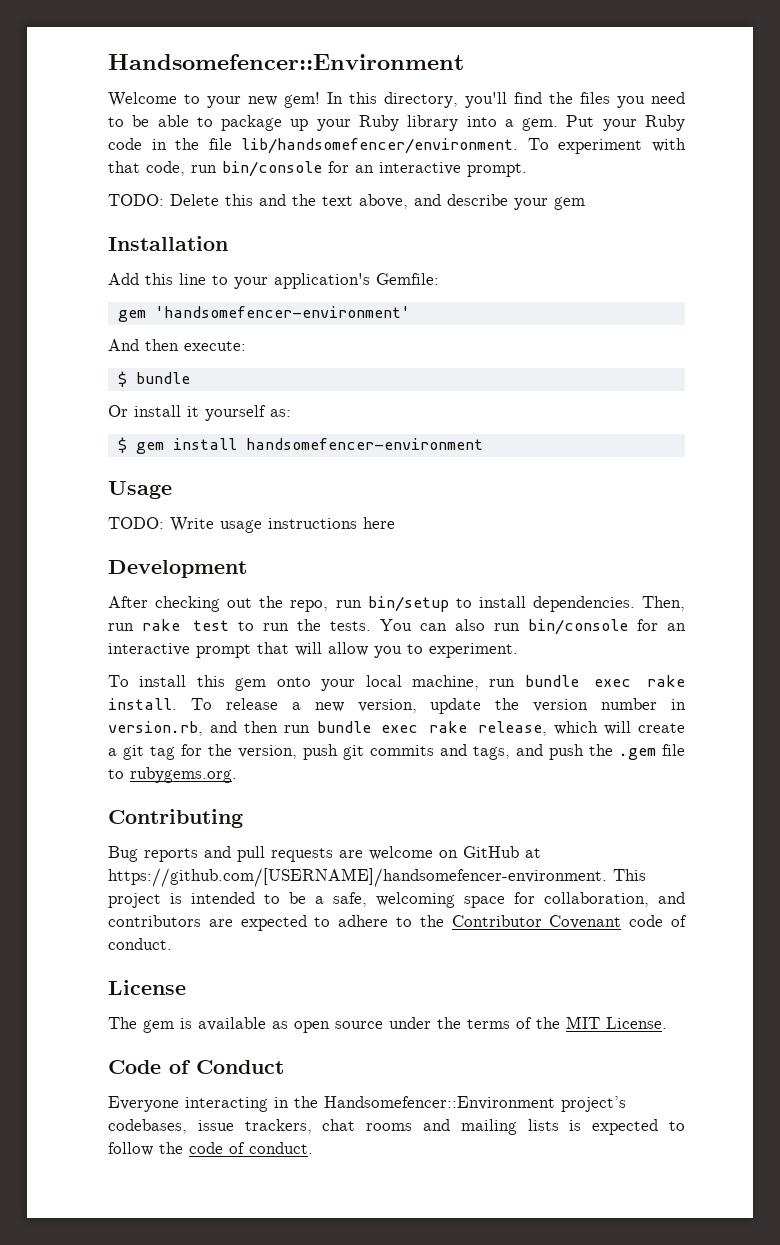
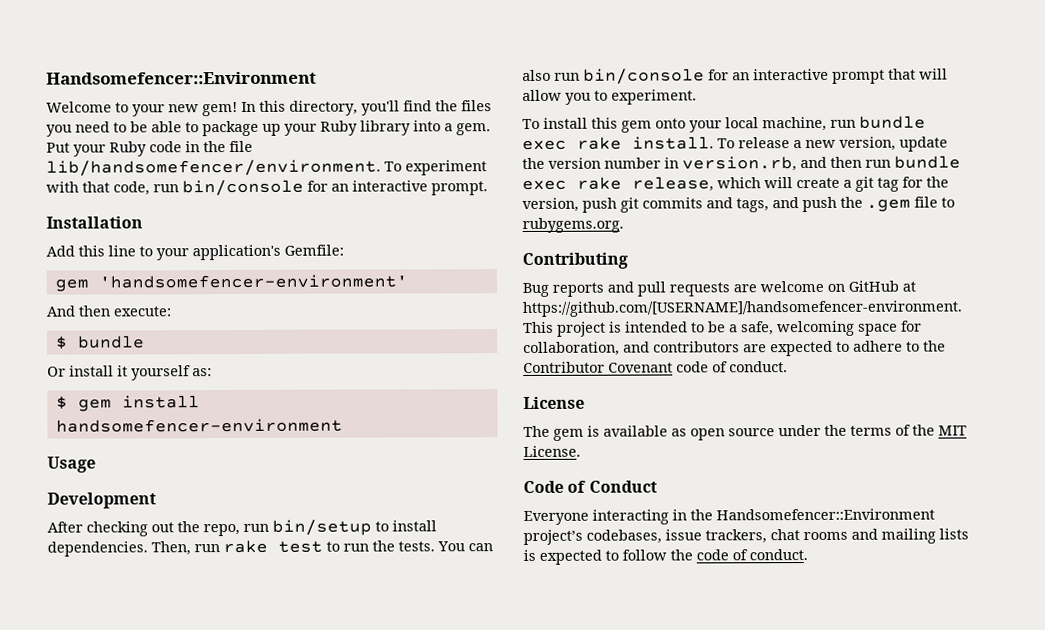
[108,194,585,210] // TODO: Delete this and the text above, and describe your gem -> (488, 188) none
[108,517,395,533] // TODO: Write usage instructions here -> (96, 464) none

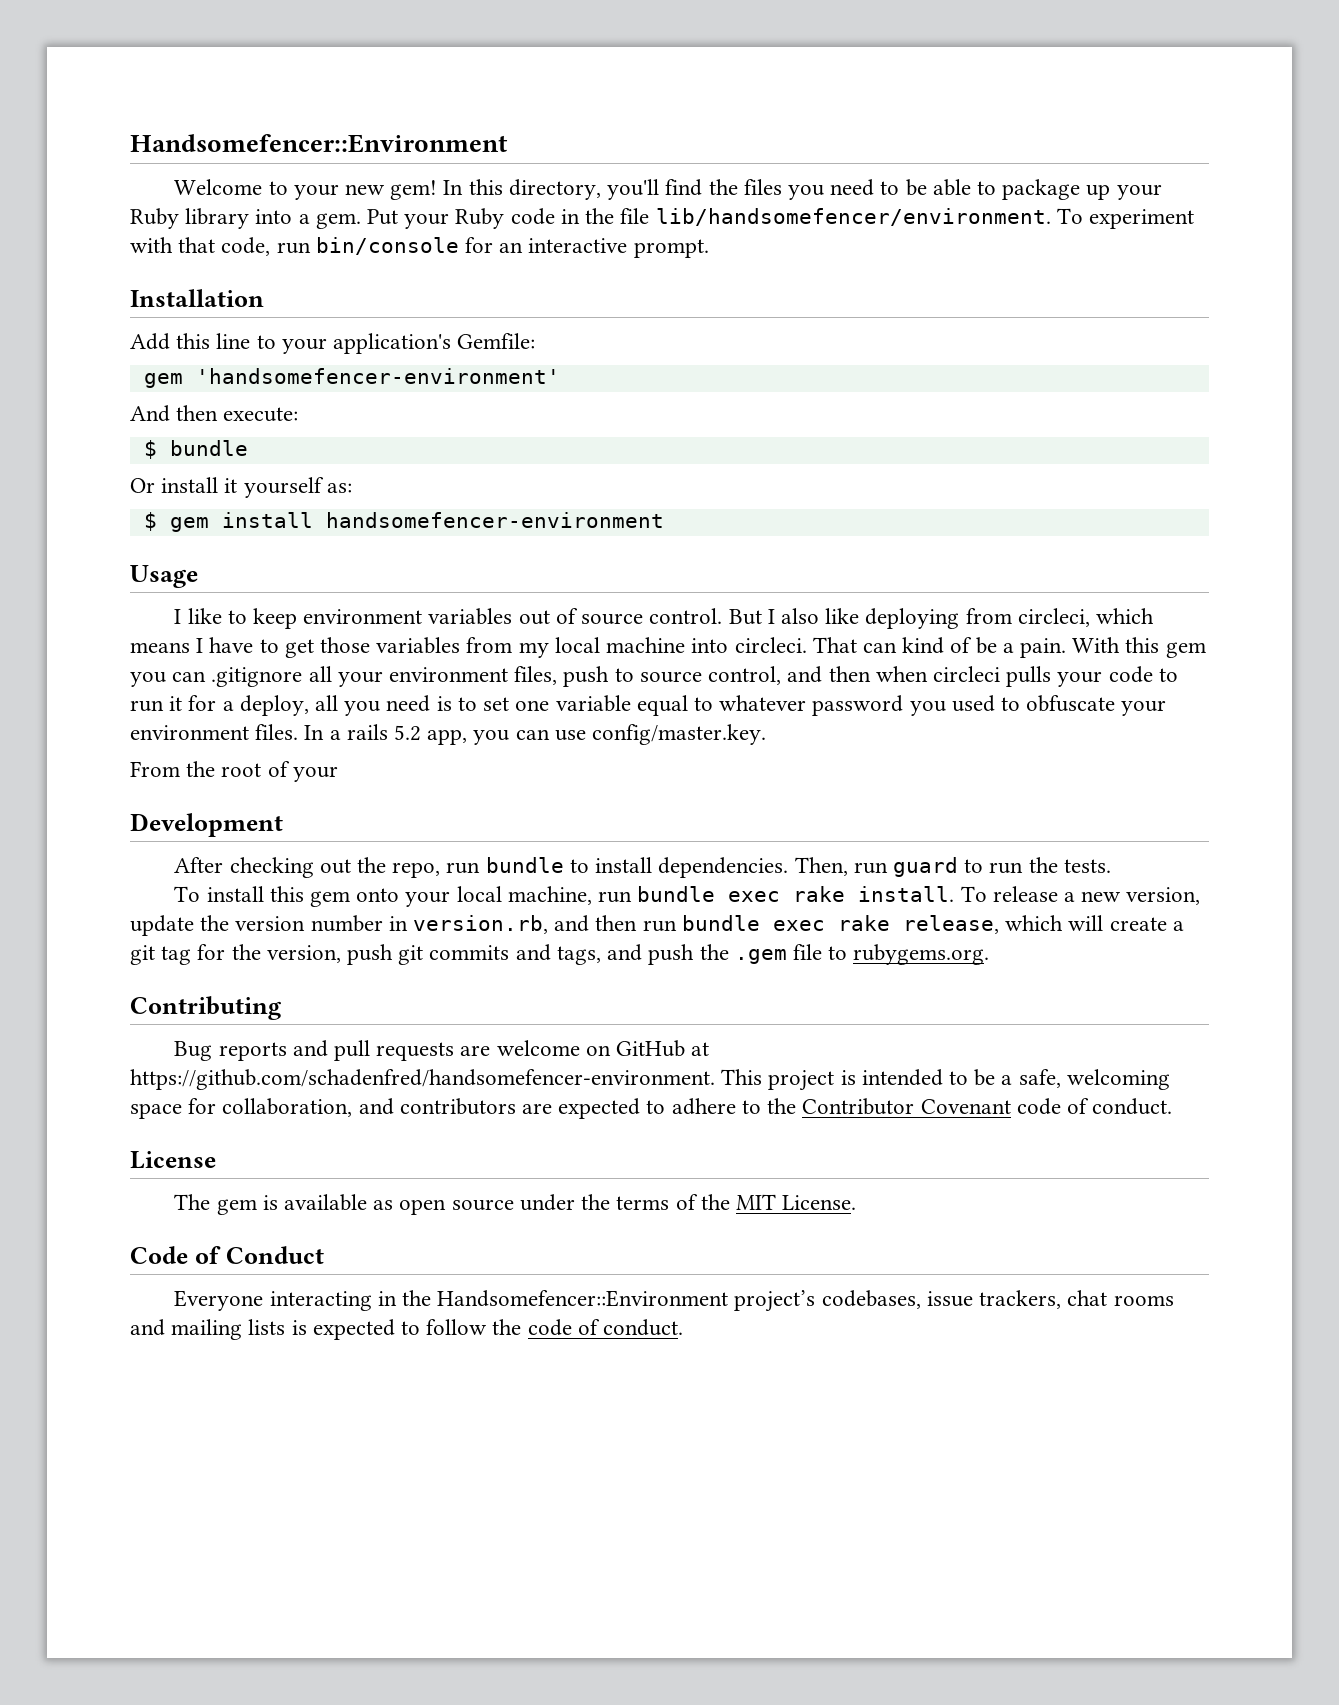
(96, 464) none -> [174,608,1154,629] [130,637,1206,658] [130,666,1178,687] [130,695,1167,716] [130,724,767,745] [130,761,338,782] // I like to keep environment variables out of source control. But I also like deploying from circleci, which means I have to get those variables from my local machine into circleci. That can kind of be a pain. With this gem you can .gitignore all your environment files, push to source control, and then when circleci pulls your code to run it for a deploy, all you need is to set one variable equal to whatever password you used to obfuscate your environment files. In a rails 5.2 app, you can use config/master.key. // From the root of your
[272,519,372,536] bin/setup -> [485,857,564,873] bundle
[223,539,323,554] rake test -> [892,857,958,877] guard
[437,541,493,552] [522,68,948,85] [522,89,697,105] You can also run bin/console for an interactive prompt that will allow you to experiment. -> (1111, 866) none
[522,300,963,317] https://github.com/[USERNAME]/handsomefencer-environment. -> [130,1069,715,1090] https://github.com/schadenfred/handsomefencer-environment.

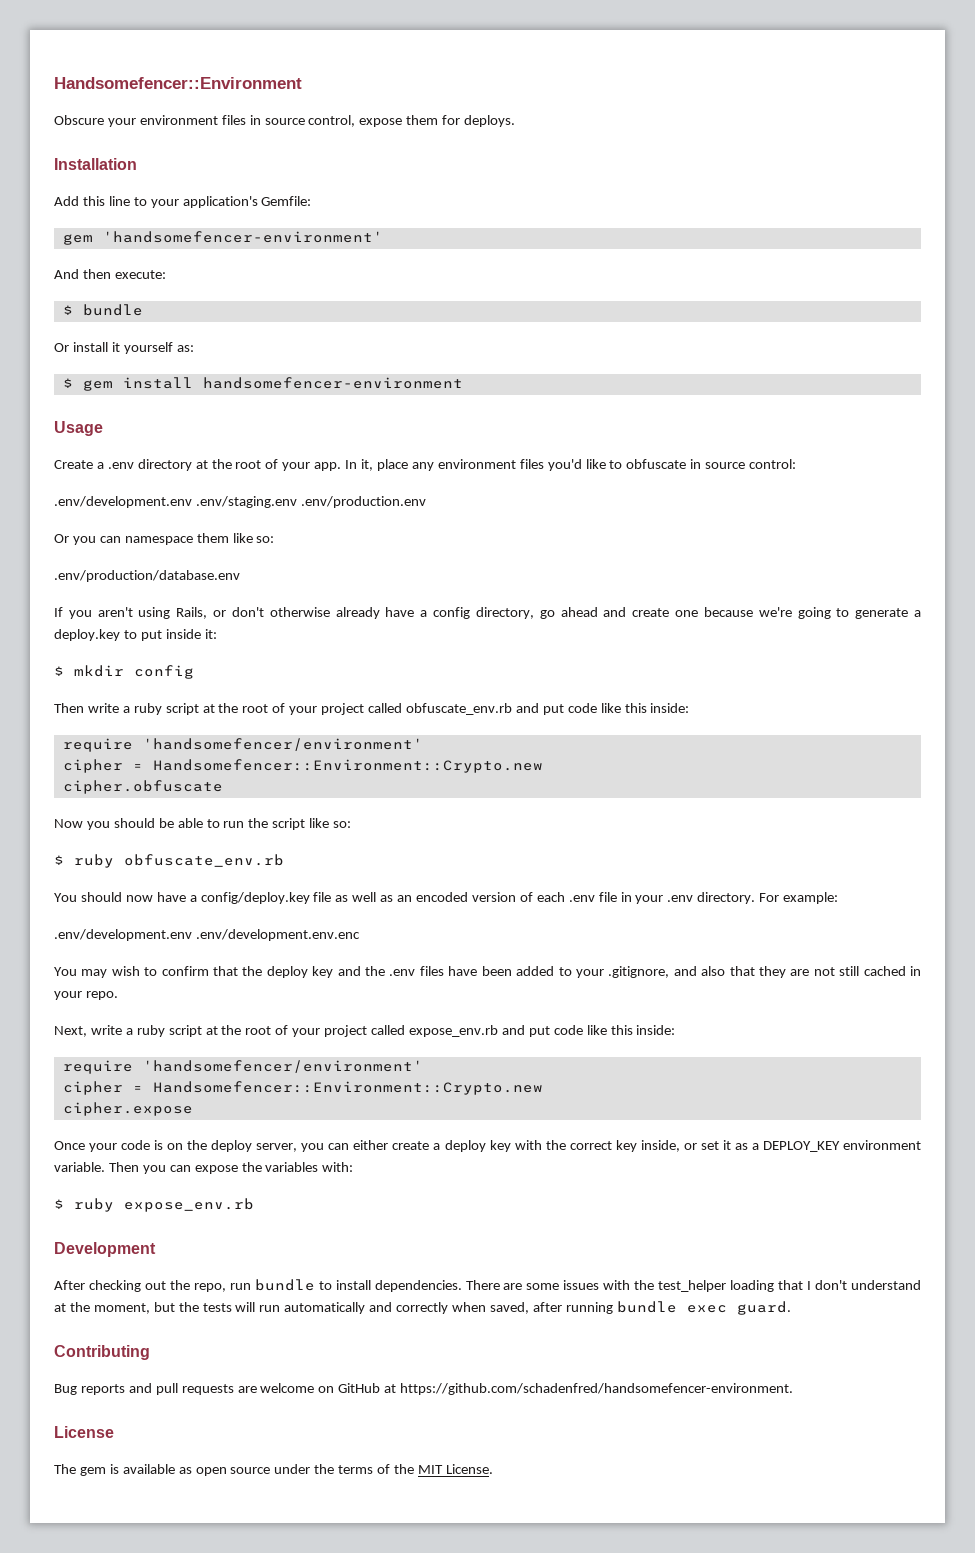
[174,179,1162,200] [130,208,1194,229] [130,237,709,258] Welcome to your new gem! In this directory, you'll find the files you need to be able to package up your Ruby library into a gem. Put your Ruby code in the file lib/handsomefencer/environment. To experiment with that code, run bin/console for an interactive prompt. -> [54,115,516,127] Obscure your environment files in source control, expose them for deploys.
[174,608,1154,629] [130,637,1206,658] [130,666,1178,687] [130,695,1167,716] [130,724,767,745] [130,761,338,782] I like to keep environment variables out of source control. But I also like deploying from circleci, which means I have to get those variables from my local machine into circleci. That can kind of be a pain. With this gem you can .gitignore all your environment files, push to source control, and then when circleci pulls your code to run it for a deploy, all you need is to set one variable equal to whatever password you used to obfuscate your environment files. In a rails 5.2 app, you can use config/master.key. // From the root of your -> [54,459,797,471] [54,496,426,508] [54,533,275,545] [54,570,240,582] [54,607,922,619] [54,629,217,641] [54,665,194,679] [54,703,690,715] [62,738,423,752] [62,759,543,773] [62,780,223,794] [54,818,352,830] [54,854,284,868] [54,892,839,904] [54,929,360,941] [54,966,921,978] [54,991,118,1000] [54,1025,676,1037] [62,1060,423,1074] [62,1081,543,1095] [62,1102,193,1116] [54,1140,922,1152] [54,1162,354,1174] [54,1198,254,1212] Create a .env directory at the root of your app. In it, place any environment files you'd like to obfuscate in source control: // .env/development.env .env/staging.env .env/production.env // Or you can namespace them like so: // .env/production/database.env // If you aren't using Rails, or don't otherwise already have a config directory, go ahead and create one because we're going to generate a deploy.key to put inside it: // $ mkdir config // Then write a ruby script at the root of your project called obfuscate_env.rb and put code like this inside: // require 'handsomefencer/environment' // cipher = Handsomefencer::Environment::Crypto.new // cipher.obfuscate // Now you should be able to run the script like so: // $ ruby obfuscate_env.rb // You should now have a config/deploy.key file as well as an encoded version of each .env file in your .env directory. For example: // .env/development.env .env/development.env.enc // You may wish to confirm that the deploy key and the .env files have been added to your .gitignore, and also that they are not still cached in your repo. // Next, write a ruby script at the root of your project called expose_env.rb and put code like this inside: // require 'handsomefencer/environment' // cipher = Handsomefencer::Environment::Crypto.new // cipher.expose // Once your code is on the deploy server, you can either create a deploy key with the correct key inside, or set it as a DEPLOY_KEY environment variable. Then you can expose the variables with: // $ ruby expose_env.rb
[794,857,1111,877] [174,886,1201,907] [130,915,1184,936] [130,944,990,965] Then, run guard to run the tests. // To install this gem onto your local machine, run bundle exec rake install. To release a new version, update the version number in version.rb, and then run bundle exec rake release, which will create a git tag for the version, push git commits and tags, and push the .gem file to rubygems.org. -> [465,1280,922,1292] [54,1301,791,1315] There are some issues with the test_helper loading that I don't understand at the moment, but the tests will run automatically and correctly when saved, after running bundle exec guard.
[721,1069,1170,1091] [130,1098,1173,1119] This project is intended to be a safe, welcoming space for collaboration, and contributors are expected to adhere to the Contributor Covenant code of conduct. -> (794, 1389) none
[130,1246,324,1264] [174,1290,1174,1312] [130,1319,684,1340] // Code of Conduct // Everyone interacting in the Handsomefencer::Environment project’s codebases, issue trackers, chat rooms and mailing lists is expected to follow the code of conduct. -> (493, 1469) none

